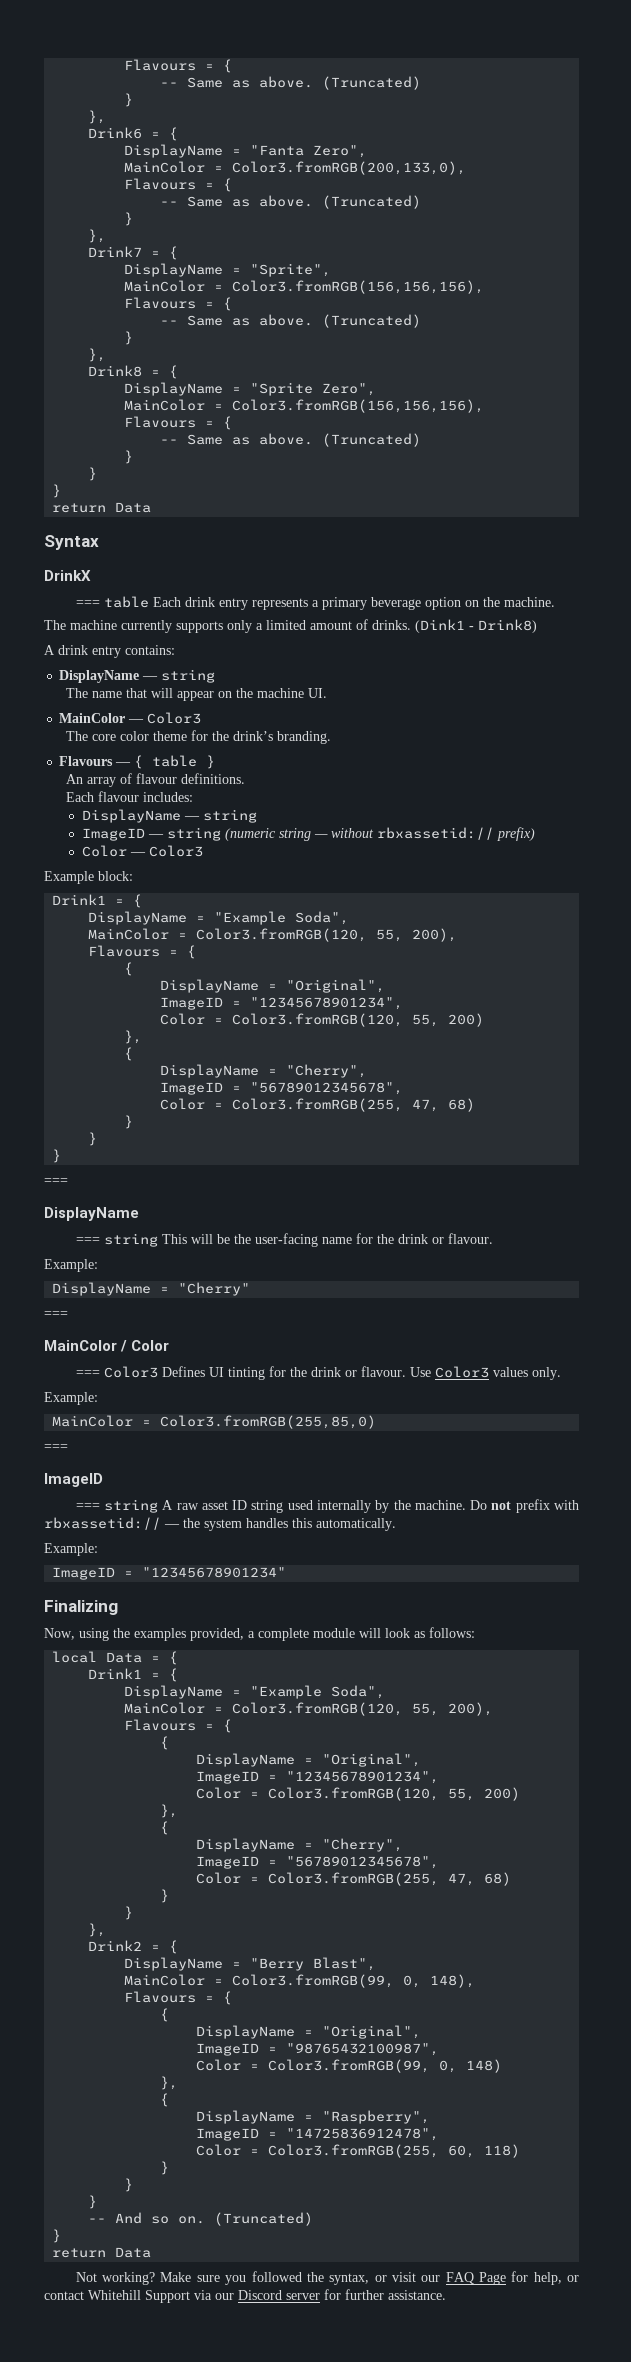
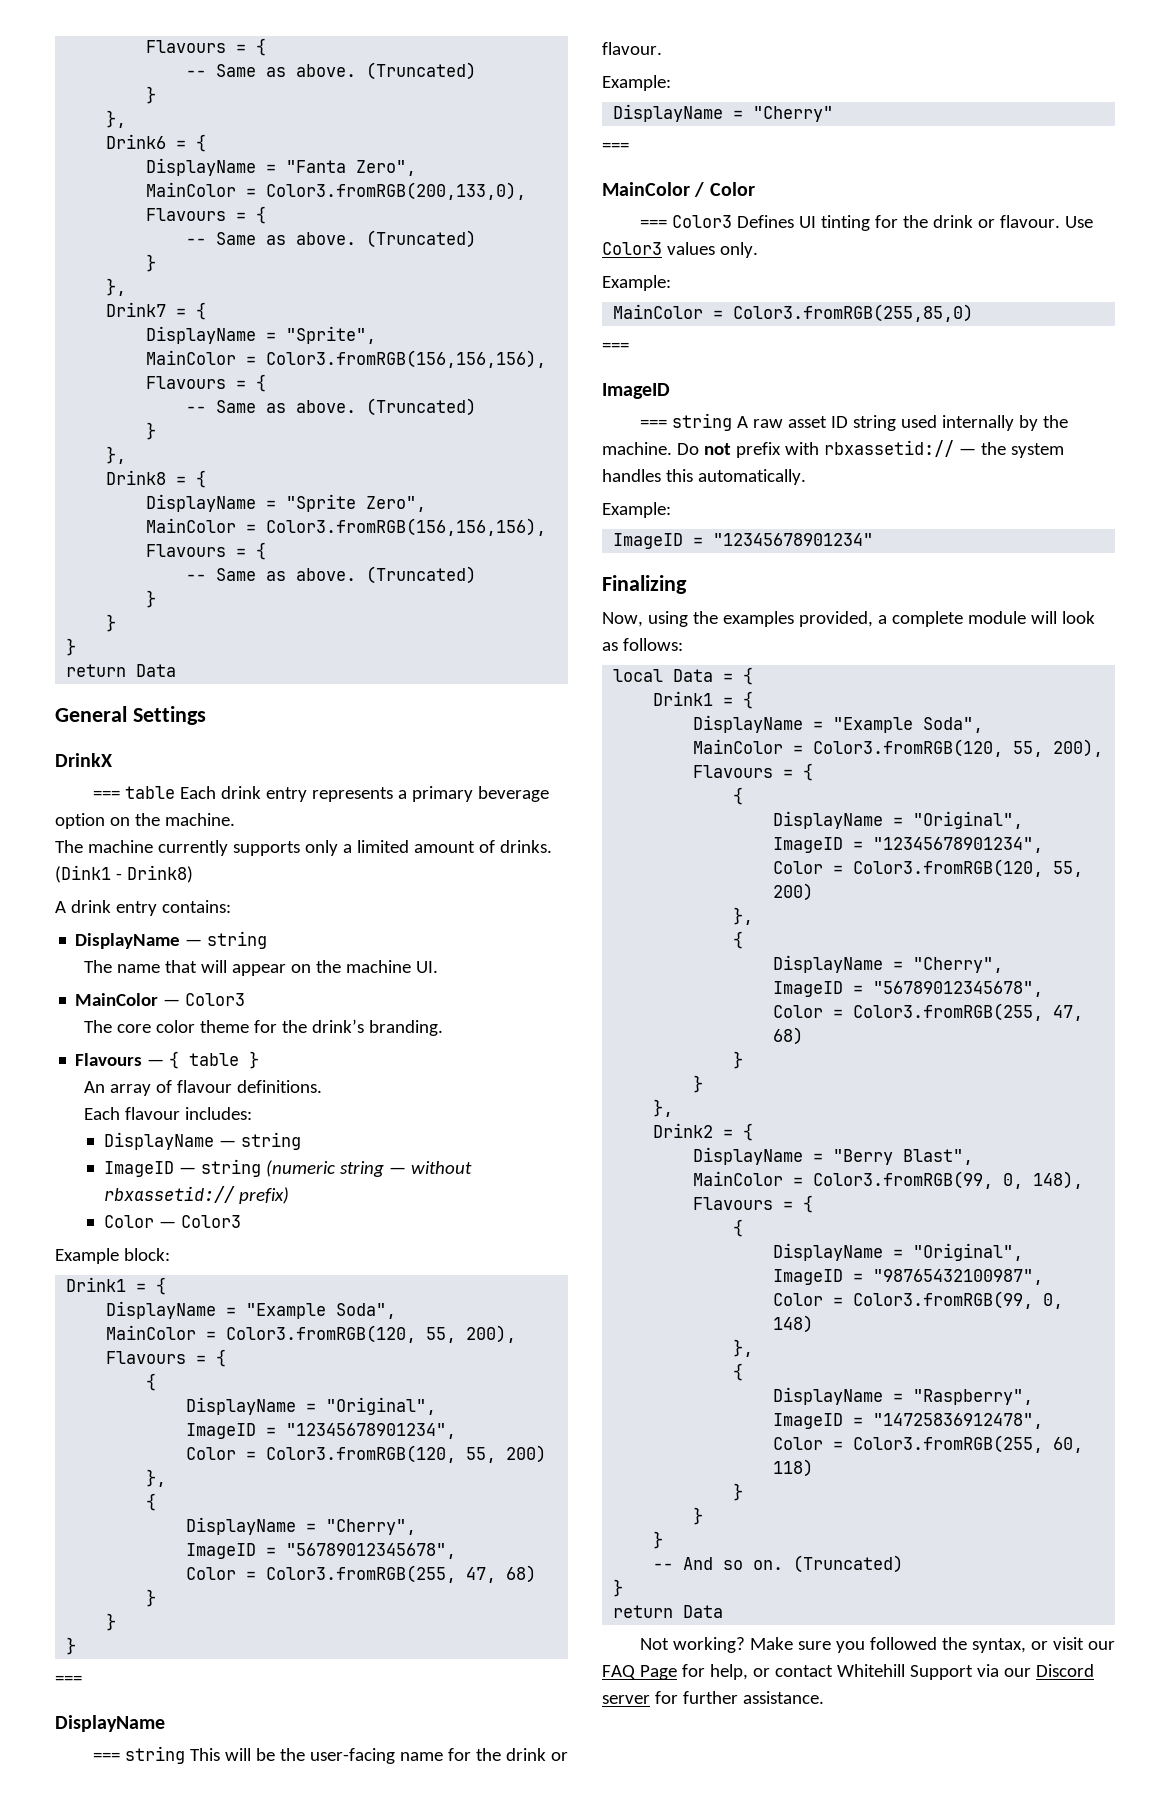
[44,535,99,550] Syntax -> [55,706,206,725] General Settings

